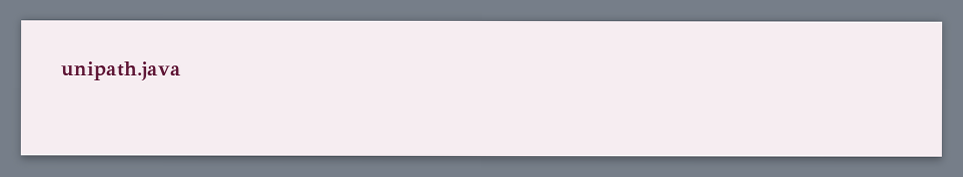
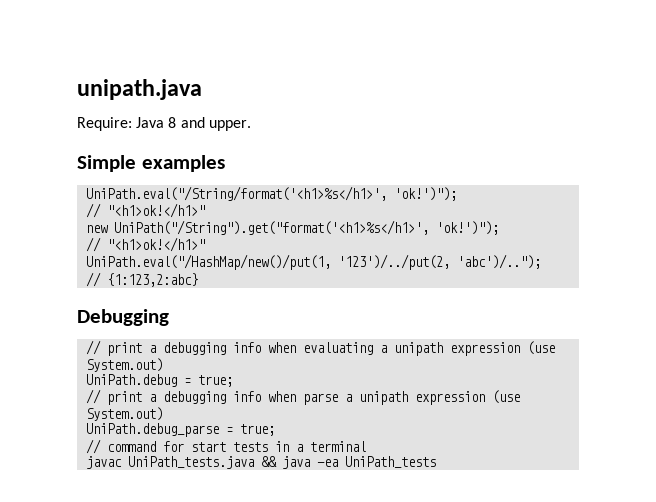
(182, 71) none -> [77,117,251,131] [77,155,225,172] [86,186,458,201] [86,203,206,218] [86,220,500,235] [86,237,206,252] [86,254,542,270] [86,272,199,287] [77,309,169,326] [86,340,556,356] [86,358,164,372] [86,374,234,387] [86,389,521,405] [86,407,164,421] [86,423,276,437] [86,439,367,454] [86,456,437,469] // Require: Java 8 and upper. // Simple examples // UniPath.eval("/String/format('<h1>%s</h1>', 'ok!')"); // // "<h1>ok!</h1>" // new UniPath("/String").get("format('<h1>%s</h1>', 'ok!')"); // // "<h1>ok!</h1>" // UniPath.eval("/HashMap/new()/put(1, '123')/../put(2, 'abc')/.."); // // {1:123,2:abc} // Debugging // // print a debugging info when evaluating a unipath expression (use System.out) // UniPath.debug = true; // // print a debugging info when parse a unipath expression (use System.out) // UniPath.debug_parse = true; // // command for start tests in a terminal // javac UniPath_tests.java && java -ea UniPath_tests

